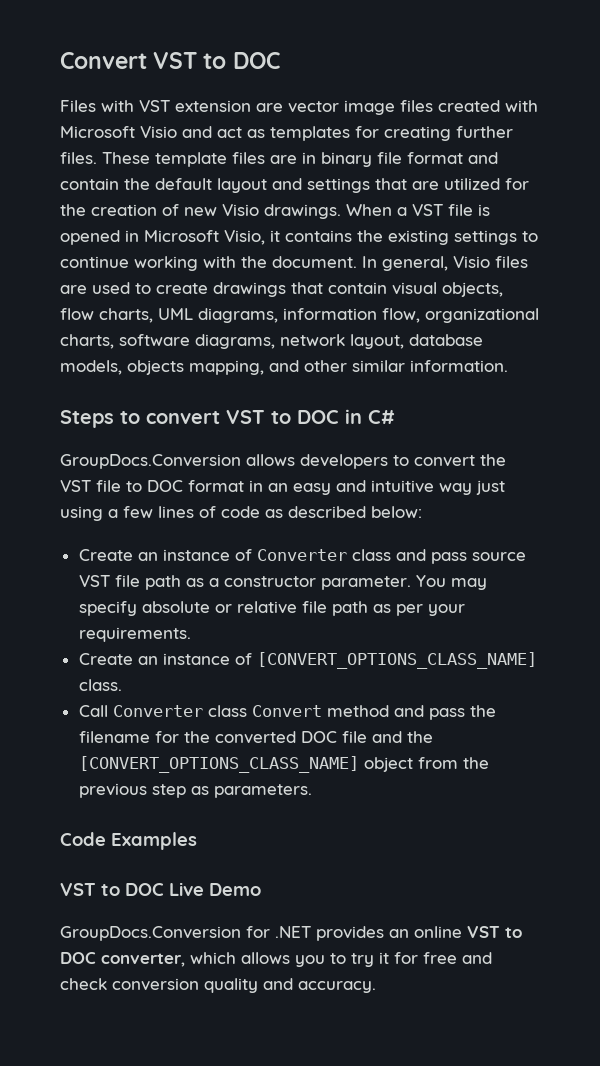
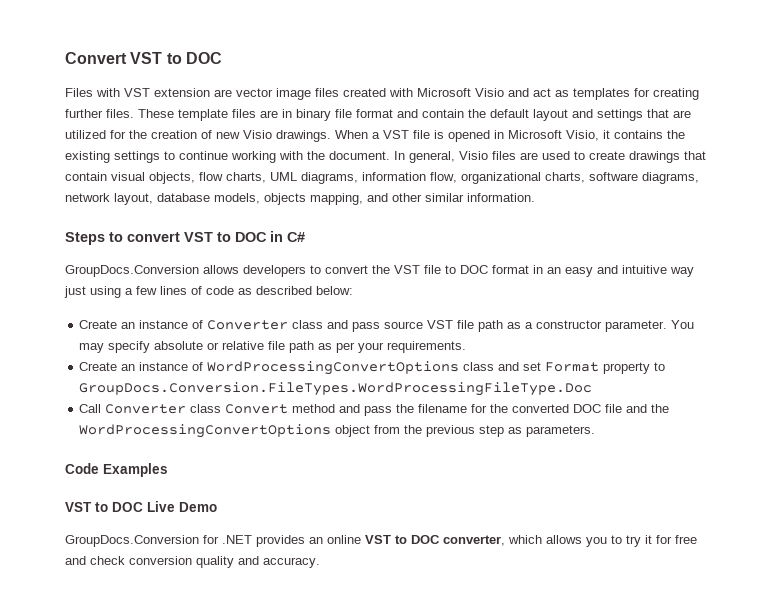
[256,652,537,669] [78,679,122,691] [CONVERT_OPTIONS_CLASS_NAME] class. -> [207,361,666,375] [79,382,593,396] WordProcessingConvertOptions class and set Format property to GroupDocs.Conversion.FileTypes.WordProcessingFileType.Doc
[78,756,359,773] [CONVERT_OPTIONS_CLASS_NAME] -> [79,424,332,438] WordProcessingConvertOptions

